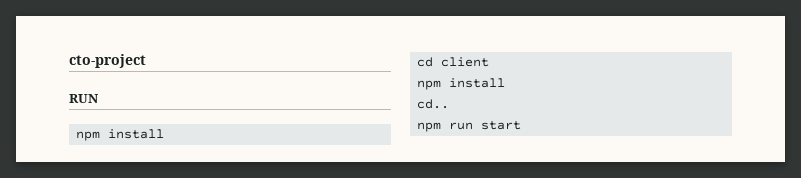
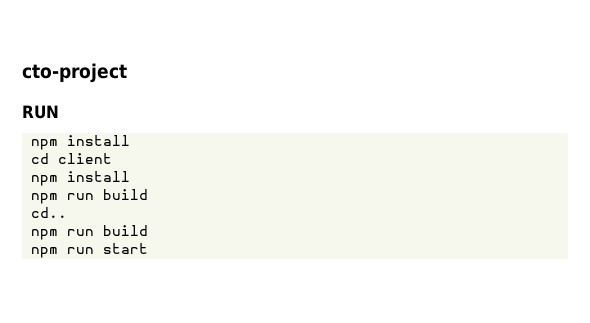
[416,99,449,109] cd.. -> [30,189,148,204] [30,207,67,218] [30,225,148,240] npm run build // cd.. // npm run build

